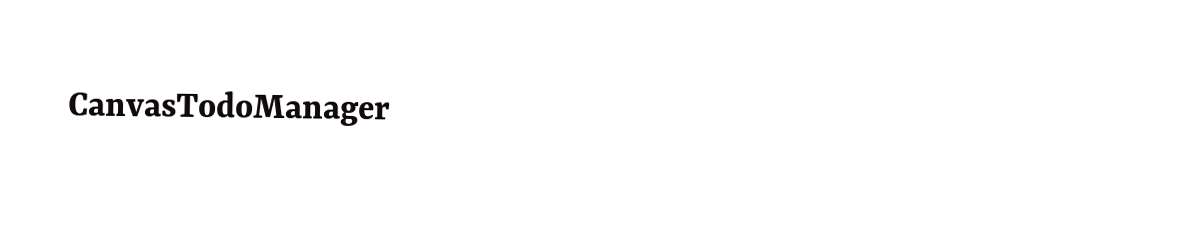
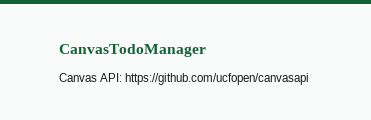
(391, 108) none -> [59,73,310,85] // Canvas API: https://github.com/ucfopen/canvasapi

